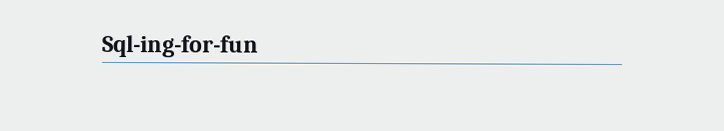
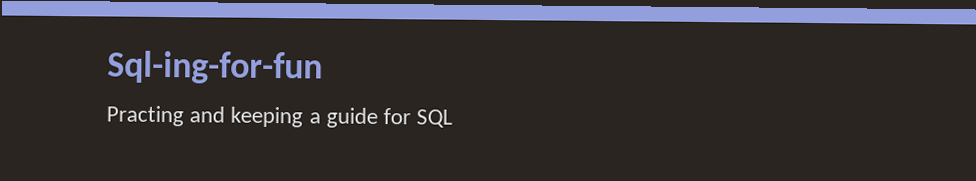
(259, 46) none -> [106,105,454,128] // Practing and keeping a guide for SQL

